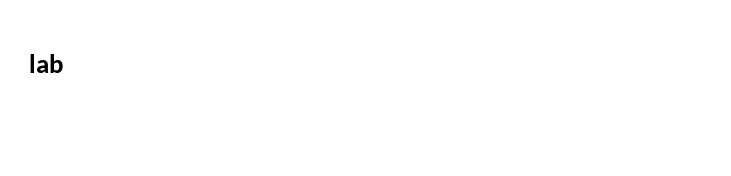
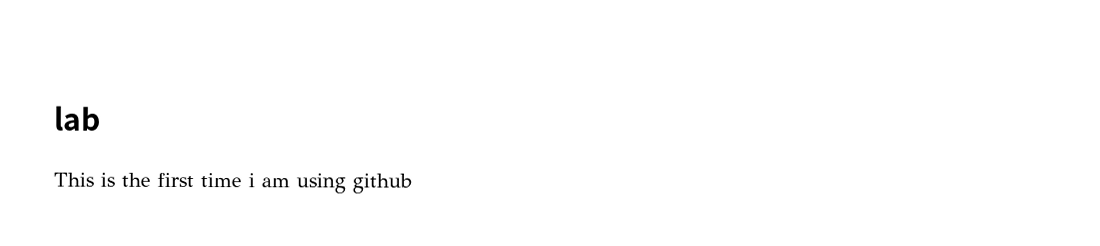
(63, 63) none -> [53,172,412,194] // This is the first time i am using github

